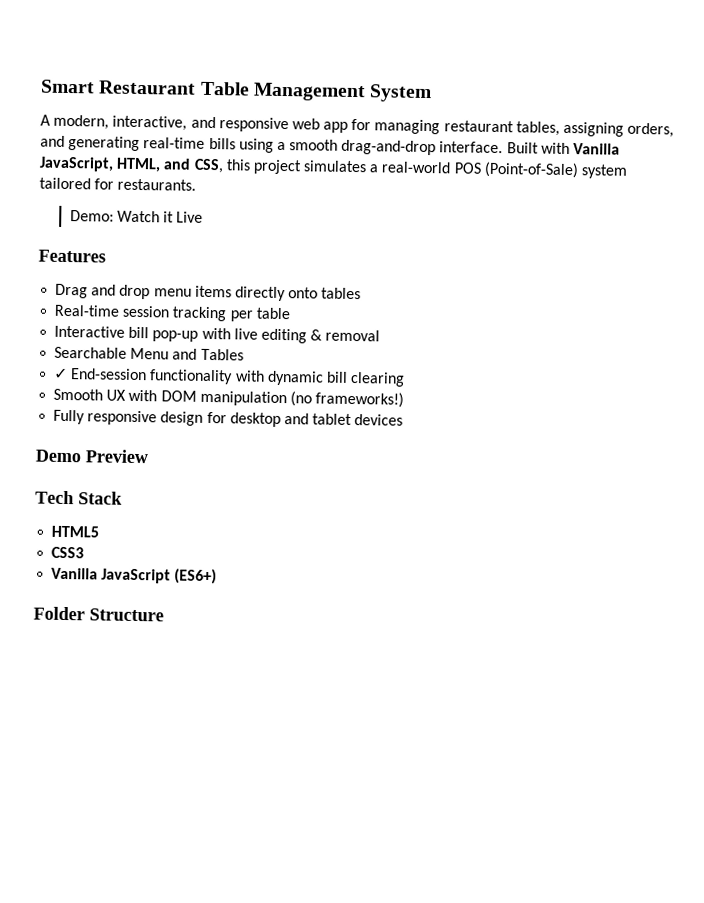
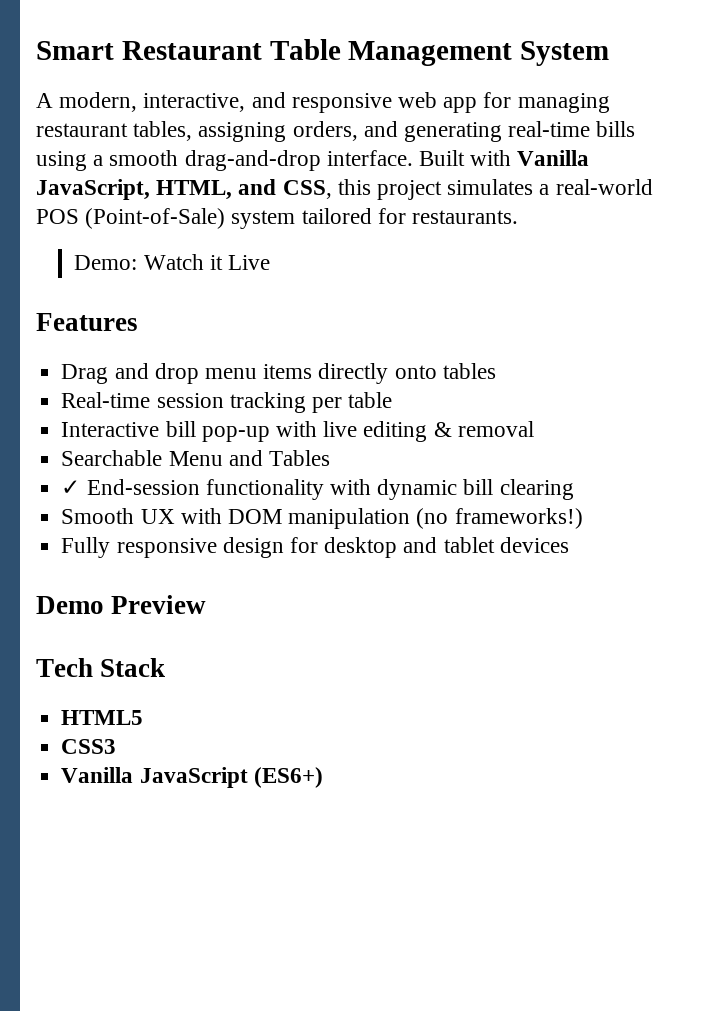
[33,606,164,622] // Folder Structure -> (323, 777) none

